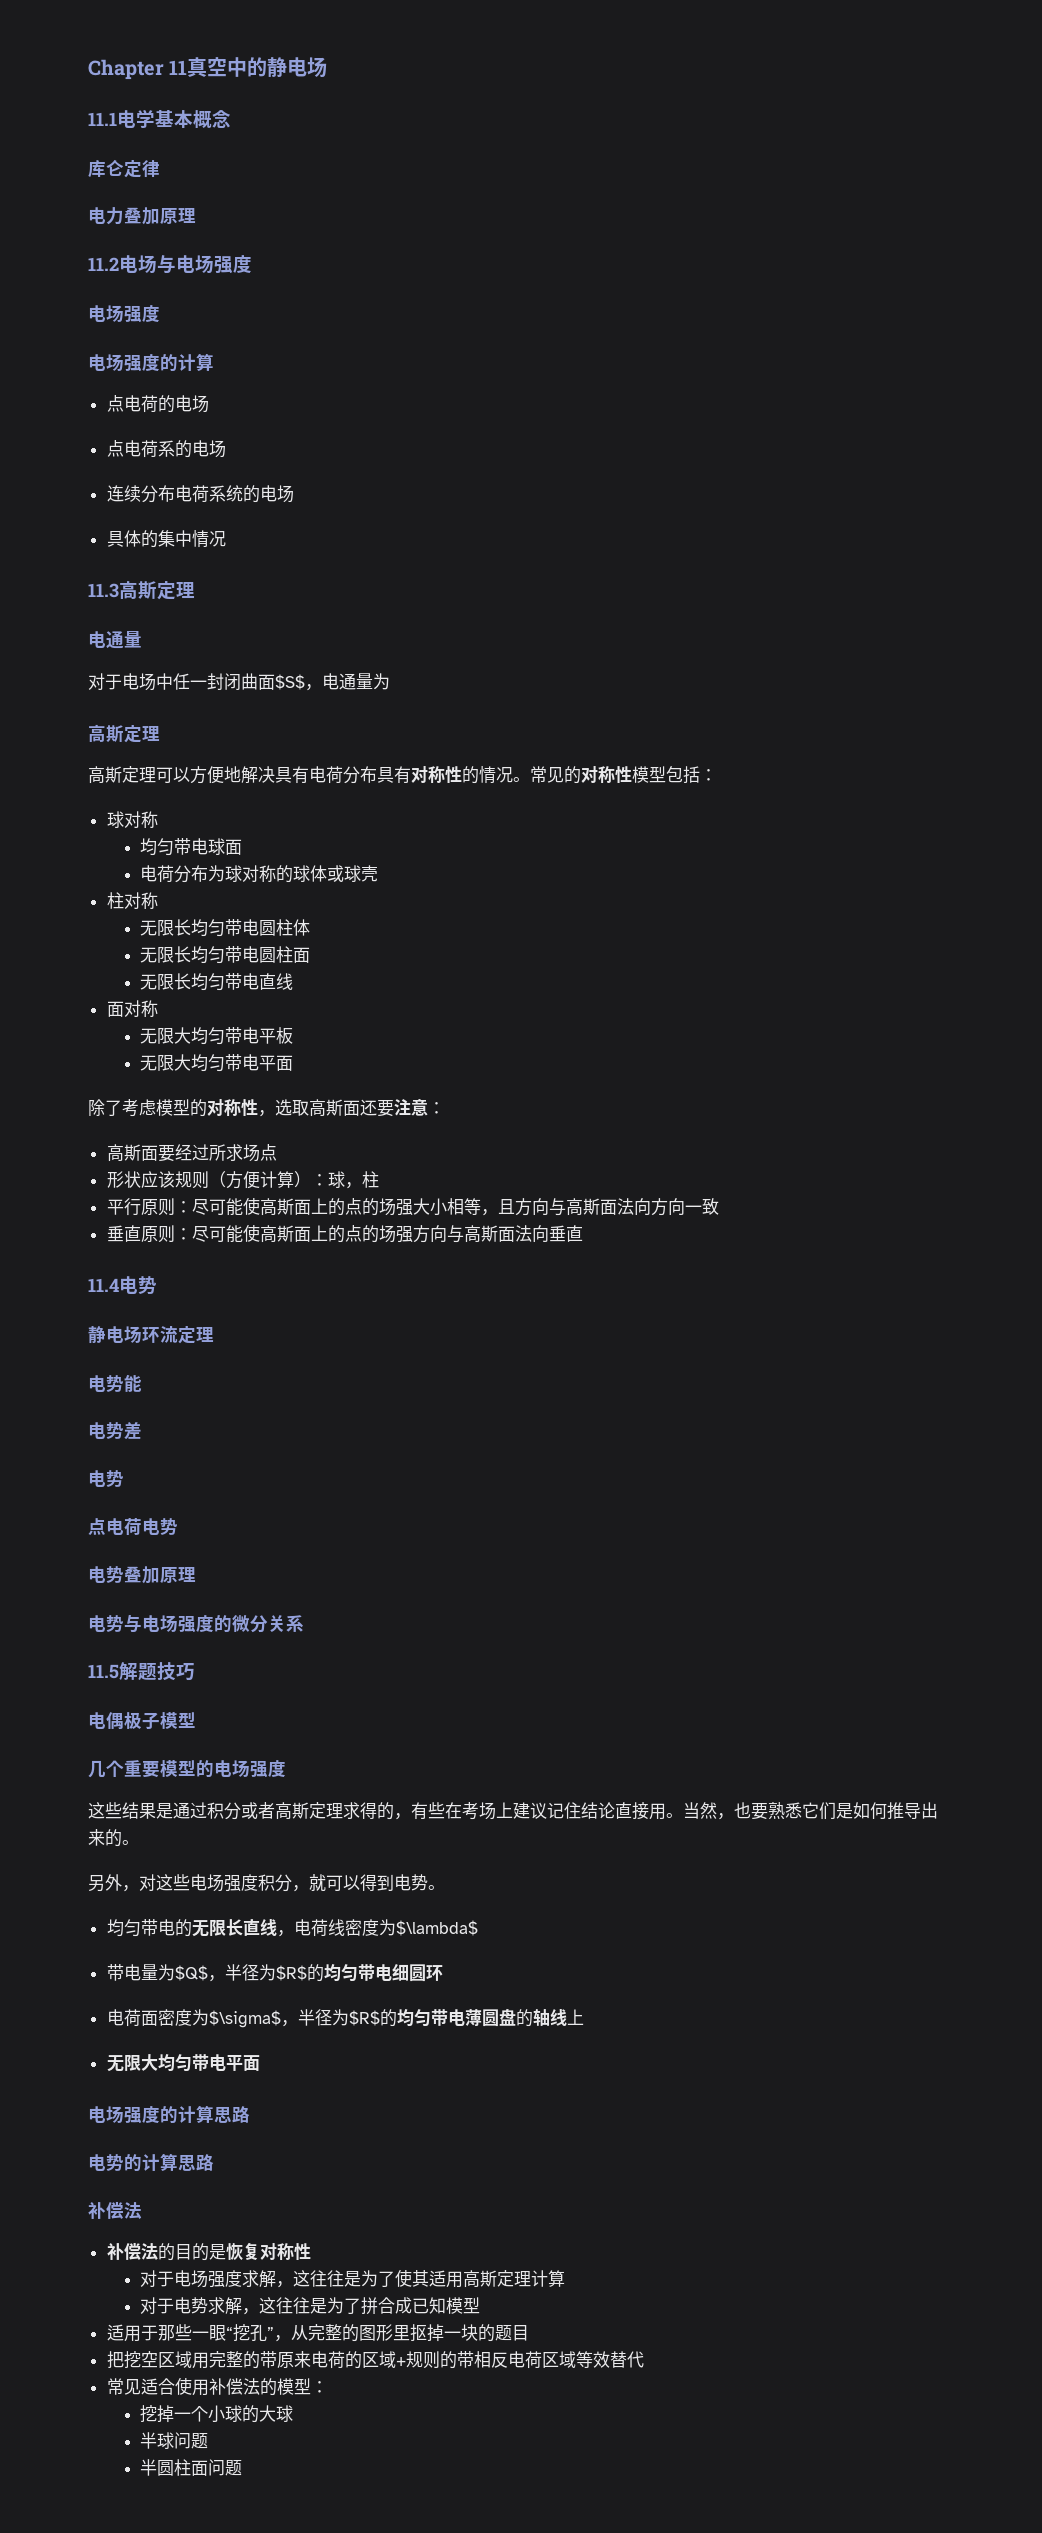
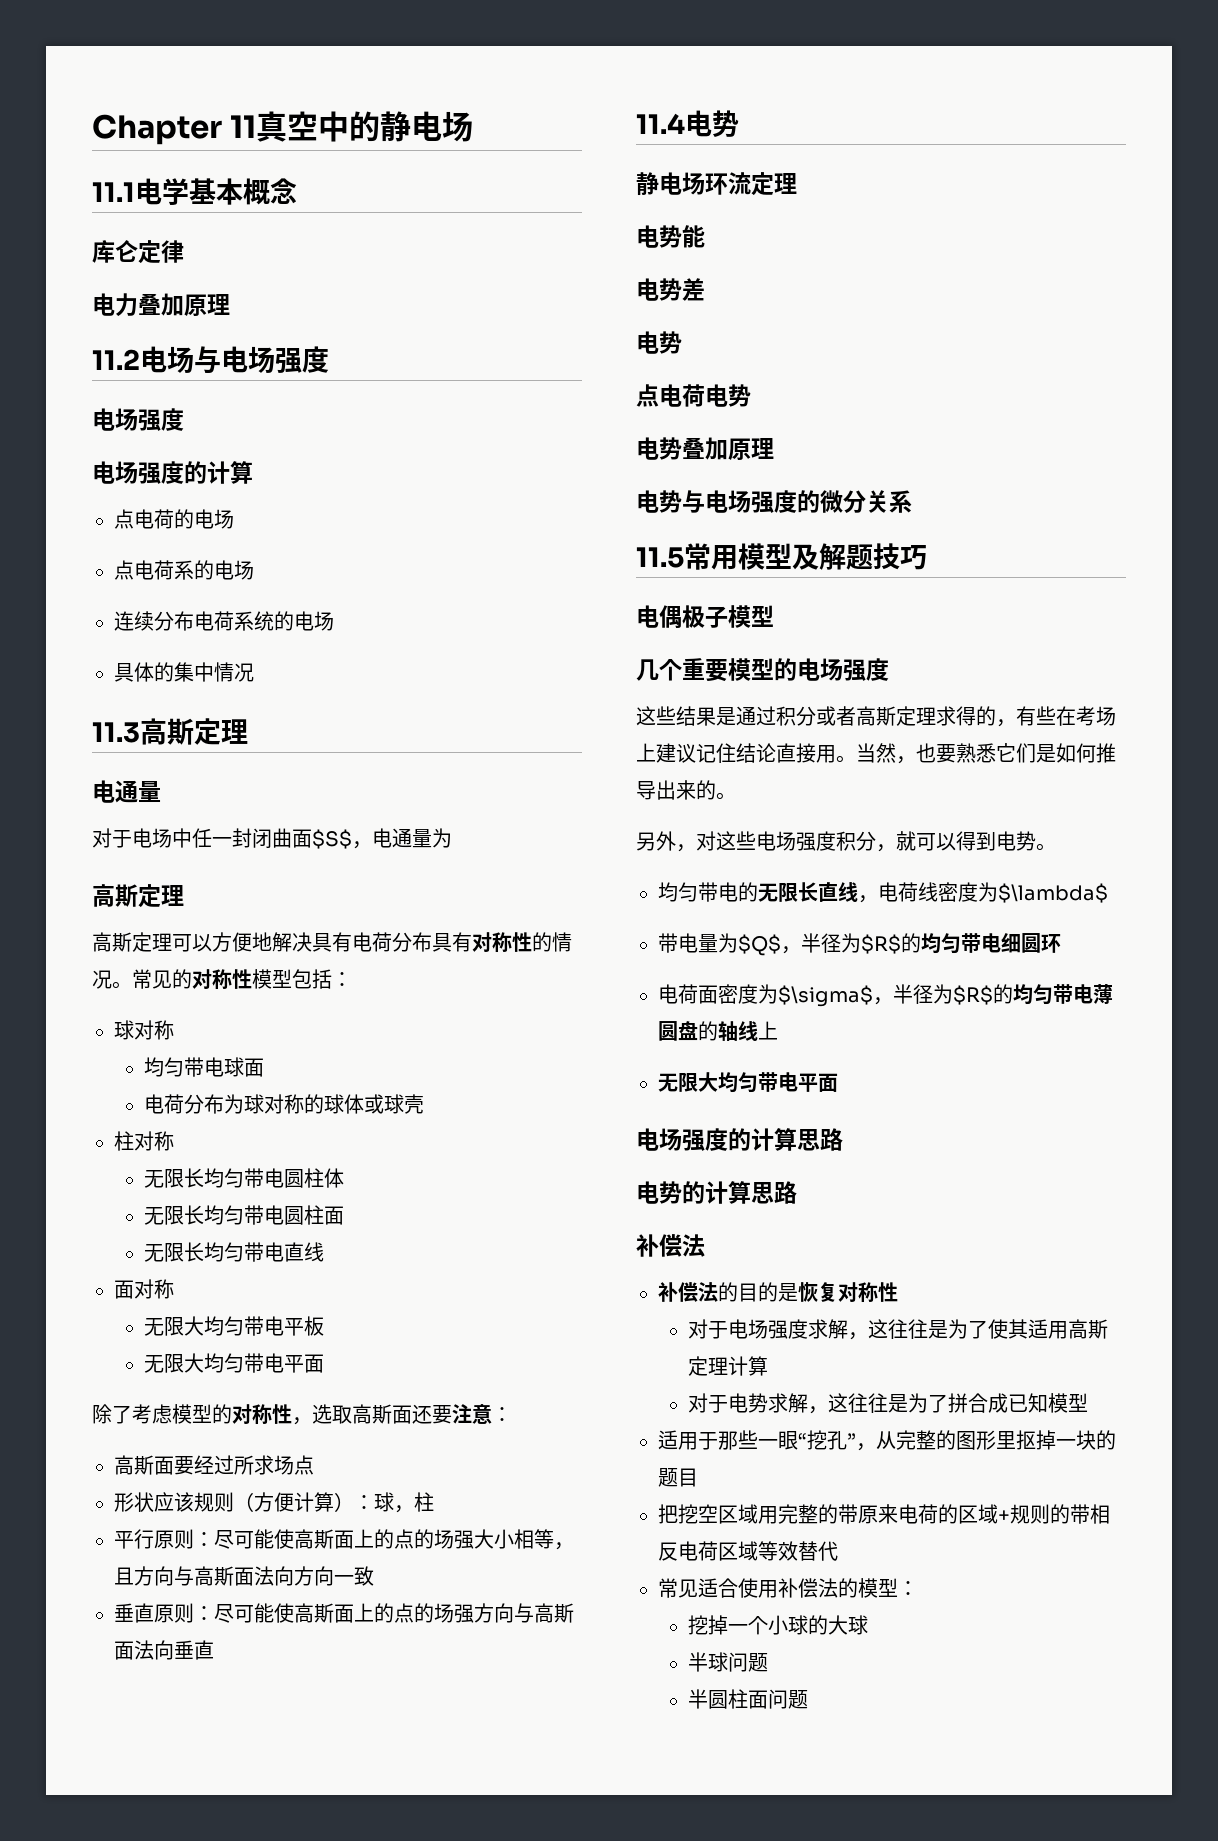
(119, 1671) none -> [684,543,819,570] 常用模型及

